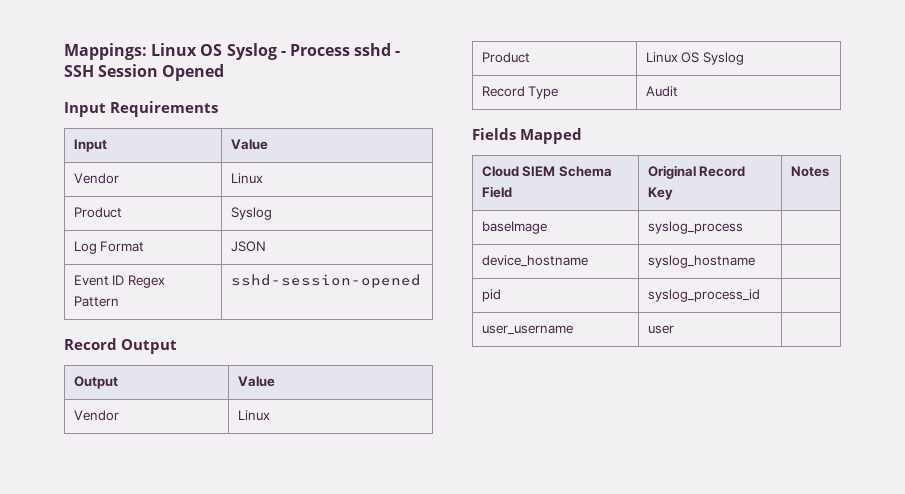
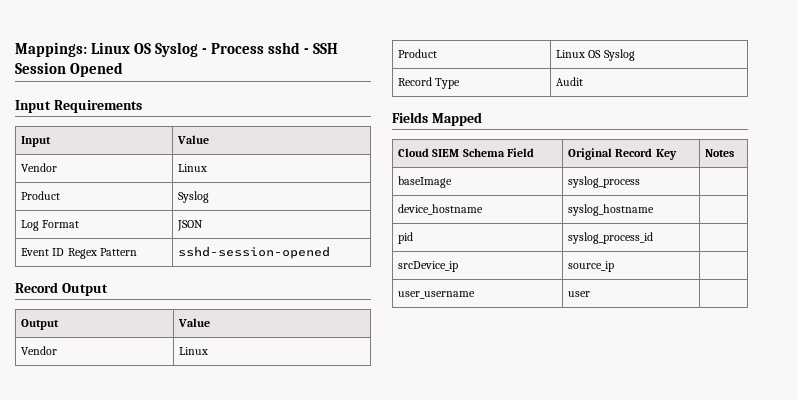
(760, 295) none -> [398,261,459,272] [568,261,615,272] // srcDevice_ip | source_ip |

